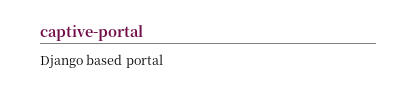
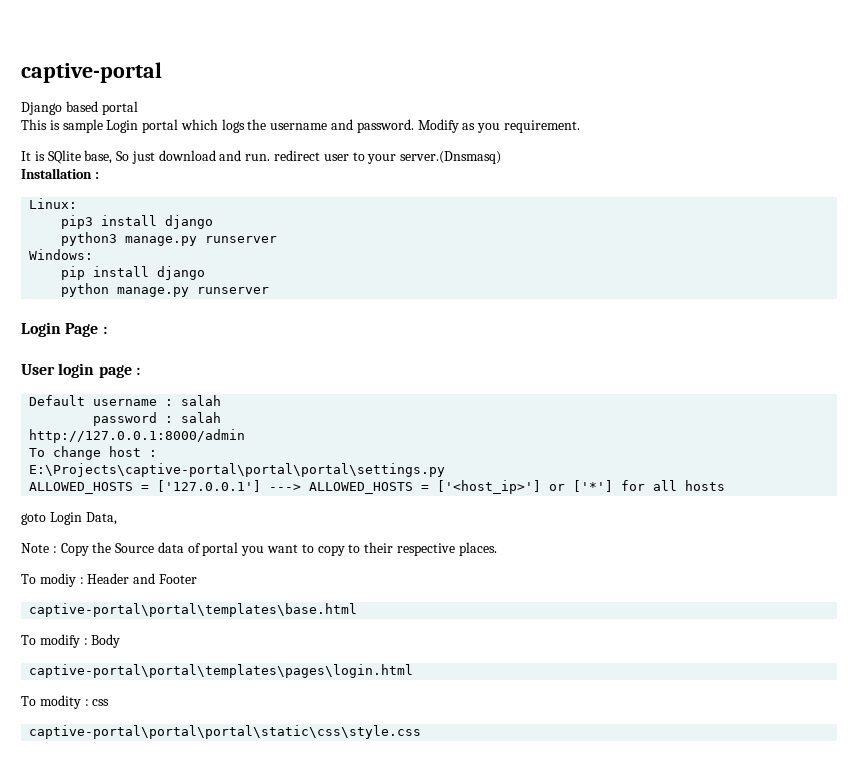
(163, 61) none -> [21,119,580,133] [21,150,502,164] [21,168,99,179] [29,198,78,209] [61,215,214,229] [61,232,278,246] [29,249,94,260] [61,266,206,280] [61,283,270,297] [21,322,107,337] [21,363,140,378] [29,395,222,406] [93,412,222,426] [29,429,246,443] [29,446,158,460] [29,463,446,477] [29,480,726,494] [21,512,117,525] [21,542,497,556] [21,573,197,587] [29,603,358,617] [21,634,121,648] [29,664,414,678] [21,695,110,709] [29,725,422,739] // This is sample Login portal which logs the username and password. Modify as you requirement. // It is SQlite base, So just download and run. redirect user to your server.(Dnsmasq) // Installation : // Linux: // pip3 install django // python3 manage.py runserver // Windows: // pip install django // python manage.py runserver // Login Page : // User login page : // Default username : salah // password : salah // http://127.0.0.1:8000/admin // To change host : // E:\Projects\captive-portal\portal\portal\settings.py // ALLOWED_HOSTS = ['127.0.0.1'] ---> ALLOWED_HOSTS = ['<host_ip>'] or ['*'] for all hosts // goto Login Data, // Note : Copy the Source data of portal you want to copy to their respective places. // To modiy : Header and Footer // captive-portal\portal\templates\base.html // To modify : Body // captive-portal\portal\templates\pages\login.html // To modity : css // captive-portal\portal\portal\static\css\style.css

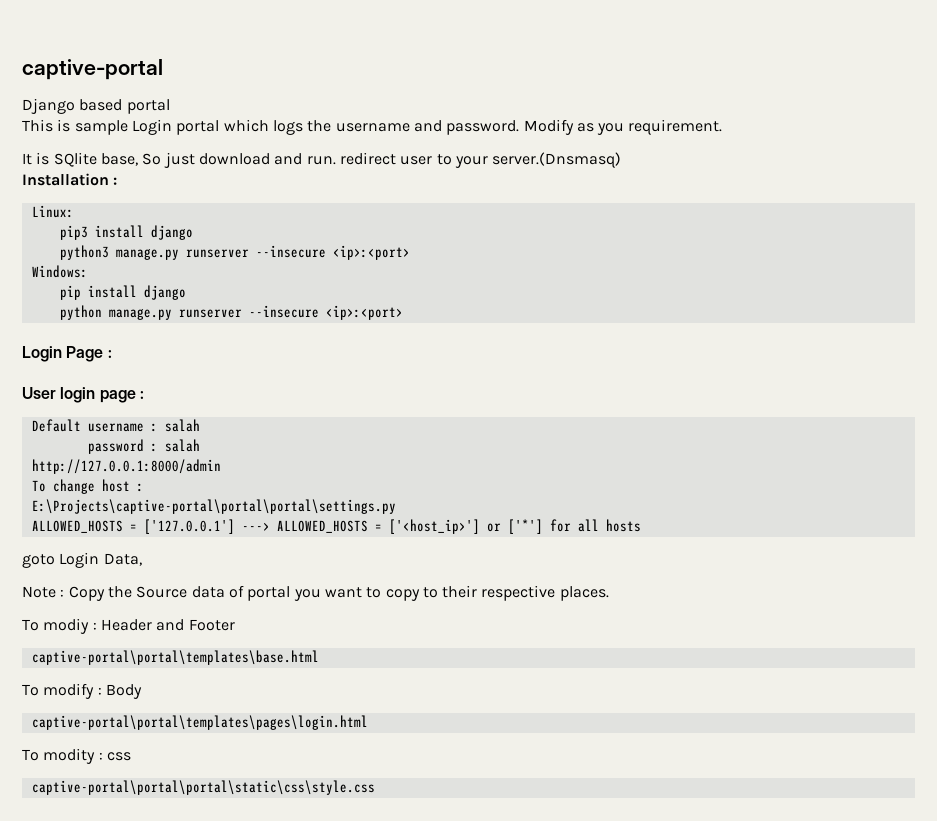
(278, 239) none -> [255,245,410,260] --insecure <ip>:<port>
(270, 290) none -> [248,305,403,320] --insecure <ip>:<port>

